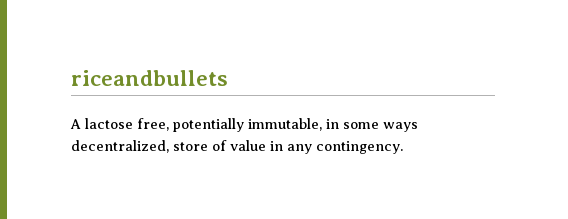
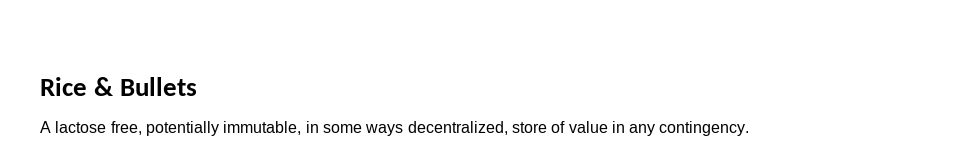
[71,70,228,86] riceandbullets -> [40,77,198,96] Rice & Bullets

